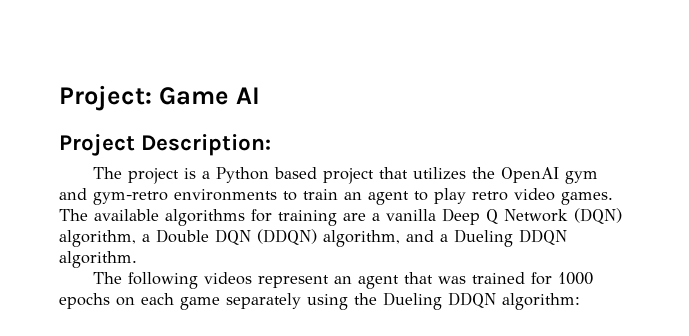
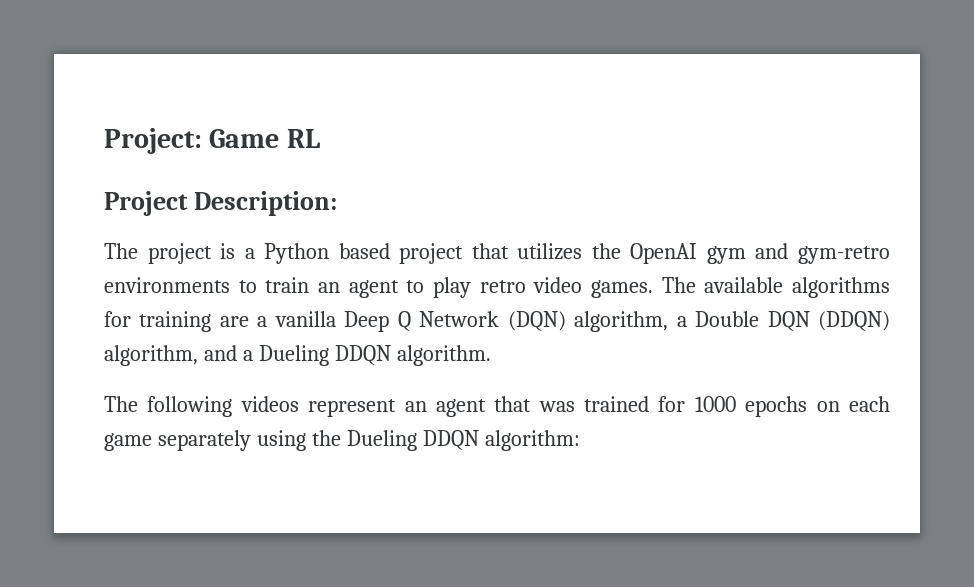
[235,87,260,104] AI -> [286,129,320,148] RL

